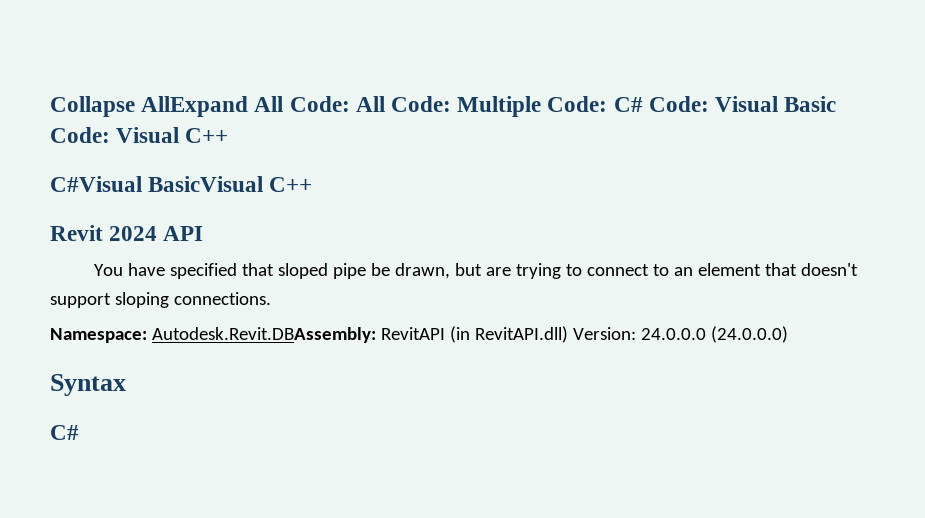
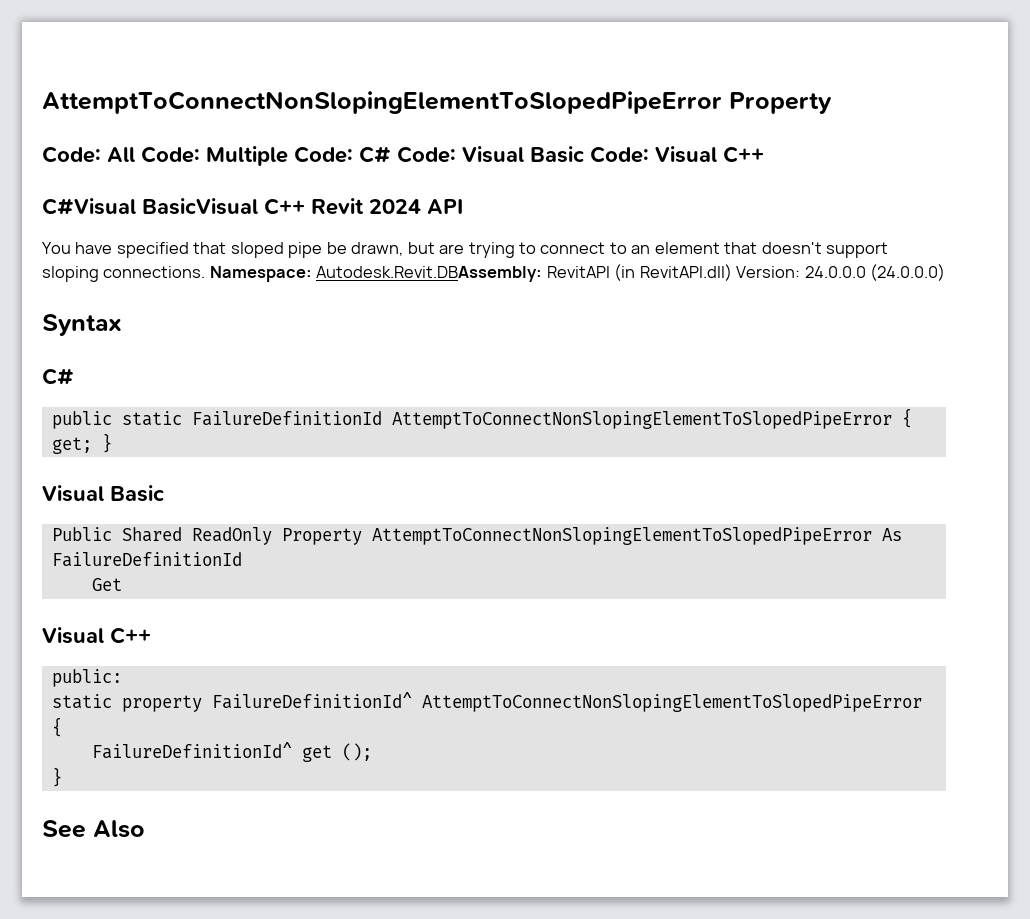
[50,96,284,117] Collapse AllExpand All -> [42,91,832,114] AttemptToConnectNonSlopingElementToSlopedPipeError Property //
(313, 184) // -> (305, 206) none
(271, 298) // -> (206, 272) none
(79, 432) none -> [51,408,912,429] [51,433,112,454] [42,485,165,502] [51,527,902,545] [51,552,242,567] [91,578,122,591] [42,627,151,644] [51,669,122,687] [51,692,922,712] [51,717,62,737] [91,742,372,762] [51,767,62,787] [42,820,145,838] // public static FailureDefinitionId AttemptToConnectNonSlopingElementToSlopedPipeError { get; } // Visual Basic // Public Shared ReadOnly Property AttemptToConnectNonSlopingElementToSlopedPipeError As FailureDefinitionId // Get // Visual C++ // public: // static property FailureDefinitionId^ AttemptToConnectNonSlopingElementToSlopedPipeError { // FailureDefinitionId^ get (); // } // See Also

